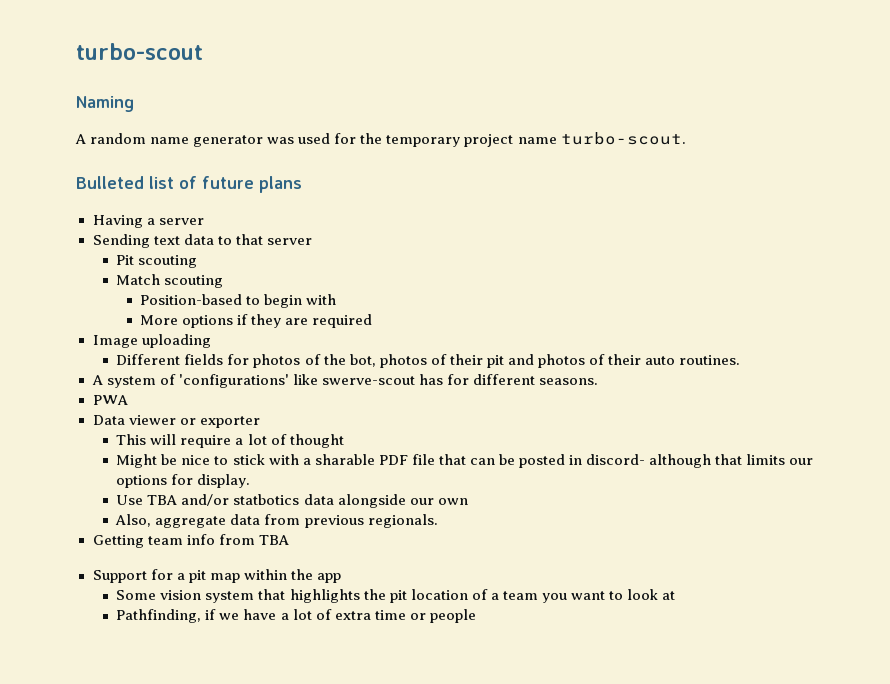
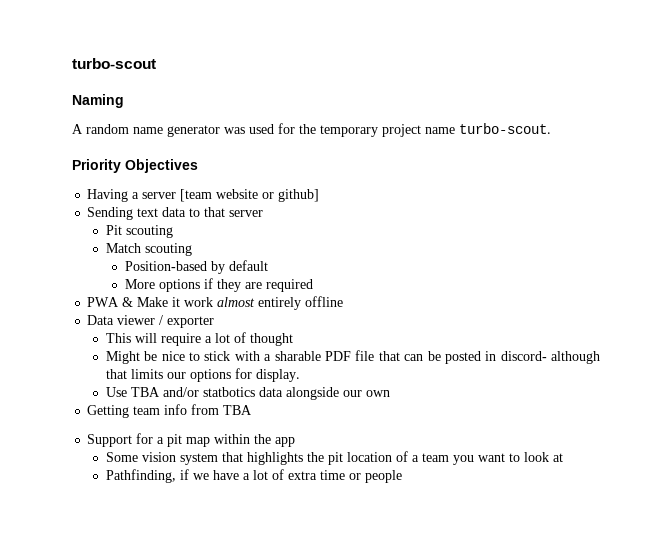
[76,176,302,193] Bulleted list of future plans -> [72,159,198,173] Priority Objectives
(204, 221) none -> [180,189,320,202] [team website or github]
[246,294,337,308] to begin with -> [210,260,268,274] by default
[92,334,211,348] [116,354,741,368] [91,374,598,388] [92,395,128,405] Image uploading // Different fields for photos of the bot, photos of their pit and photos of their auto routines. // A system of 'configurations' like swerve-scout has for different seasons. // PWA -> [87,296,344,310] PWA & Make it work almost entirely offline
[179,418,196,425] or -> [159,315,164,325] /
[115,514,438,528] // Also, aggregate data from previous regionals. -> (390, 393) none

